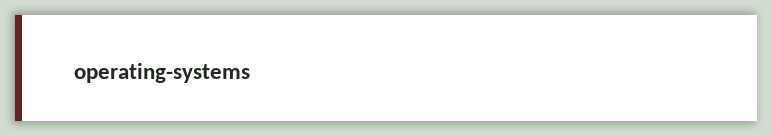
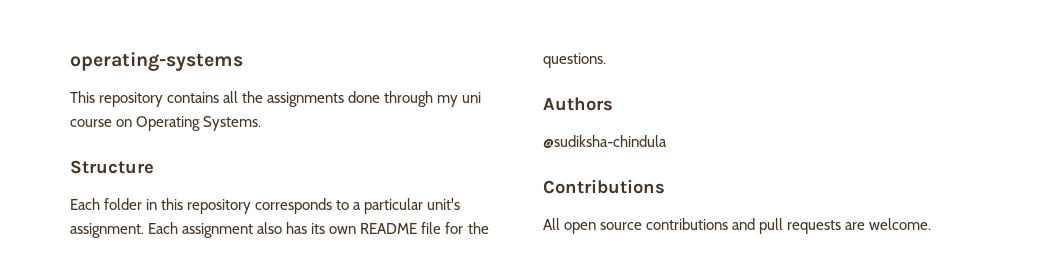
(250, 73) none -> [70,91,482,107] [70,116,262,131] [70,160,154,174] [70,198,461,214] [70,222,489,238] [543,53,606,68] [543,97,613,111] [543,135,667,148] [543,179,665,194] [543,218,932,234] // This repository contains all the assignments done through my uni course on Operating Systems. // Structure // Each folder in this repository corresponds to a particular unit's assignment. Each assignment also has its own README file for the questions. // Authors // @sudiksha-chindula // Contributions // All open source contributions and pull requests are welcome.

